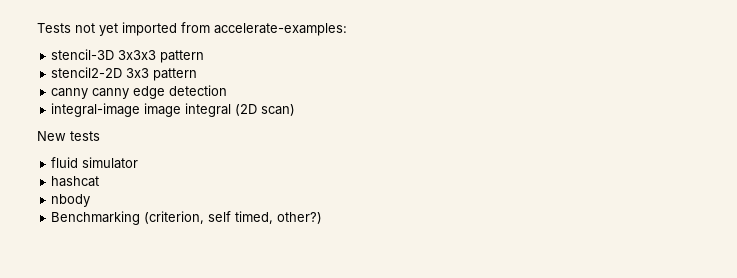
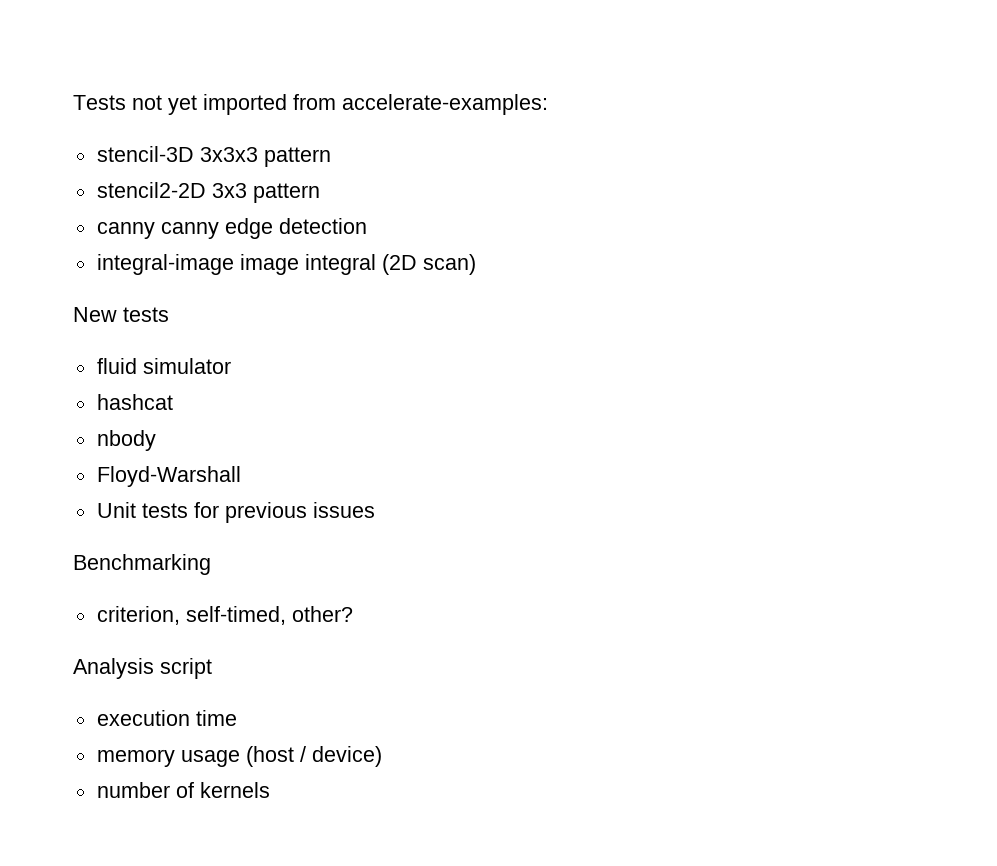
[51,211,323,225] Benchmarking (criterion, self timed, other?) -> [96,466,241,487] [96,502,375,523] [73,554,211,575] [96,606,353,625] [73,658,212,679] [96,710,237,726] [96,746,382,767] [96,782,270,798] Floyd-Warshall // Unit tests for previous issues // Benchmarking // criterion, self-timed, other? // Analysis script // execution time // memory usage (host / device) // number of kernels

